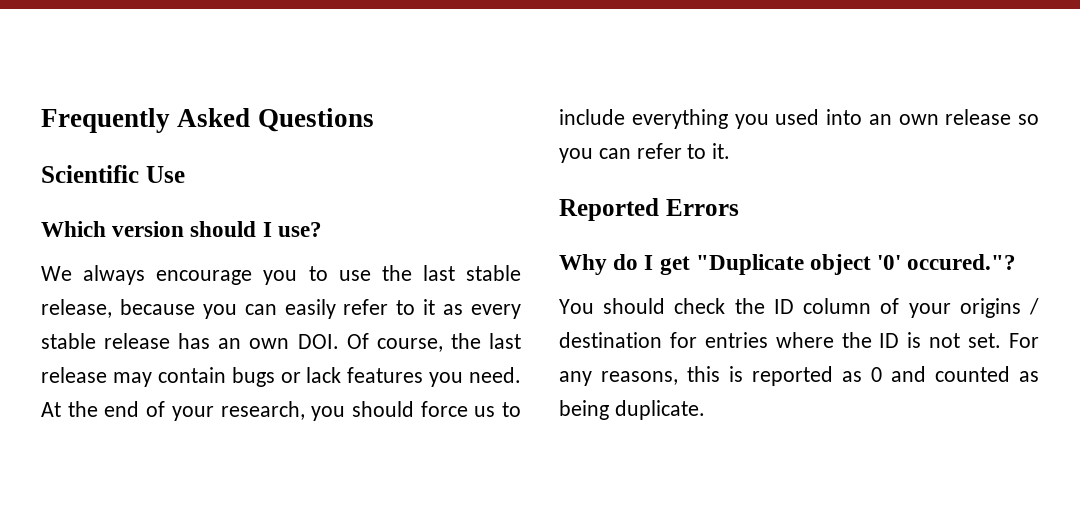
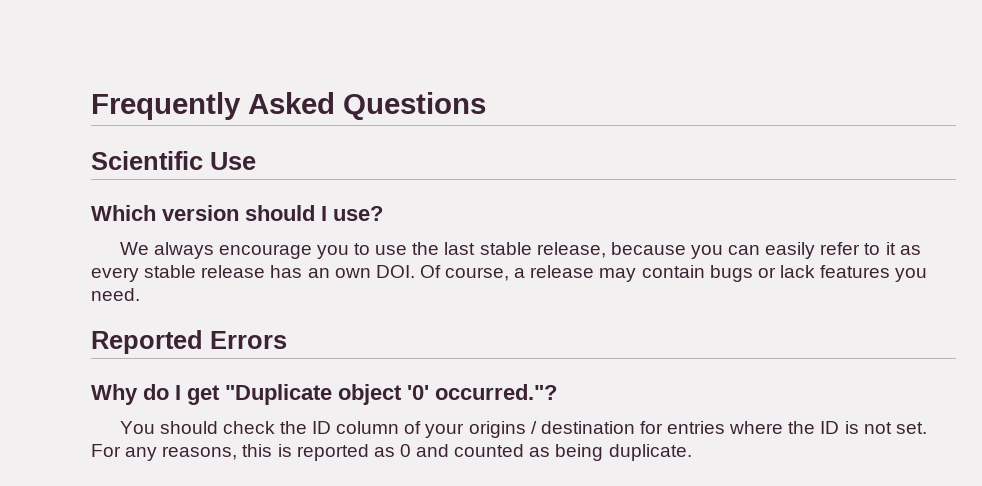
[450,333,521,349] the last -> [514,268,526,278] a
[41,401,521,421] [559,109,1039,129] [559,143,731,163] At the end of your research, you should force us to include everything you used into an own release so you can refer to it. -> (140, 294) none
[907,254,1017,270] occured."? -> [435,384,557,400] occurred."?

